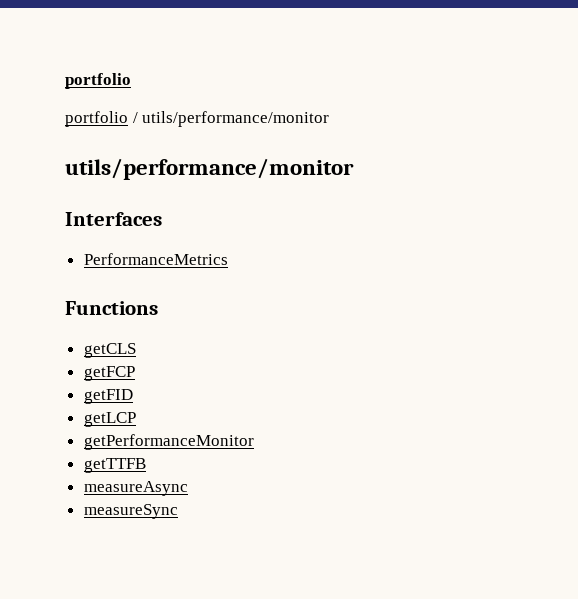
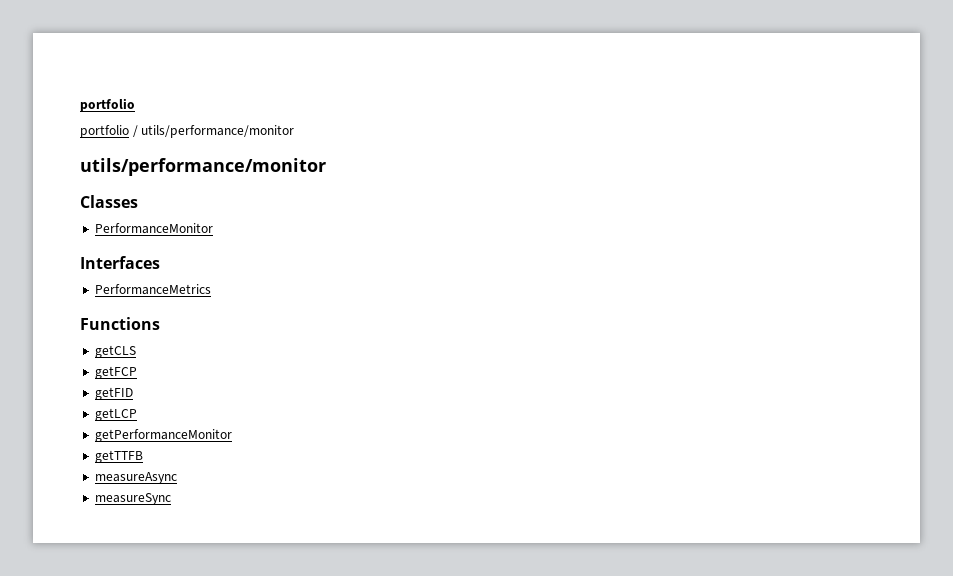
(354, 169) none -> [80,195,138,208] [94,223,213,234] // Classes // PerformanceMonitor

